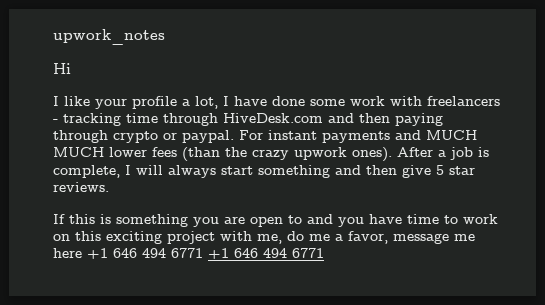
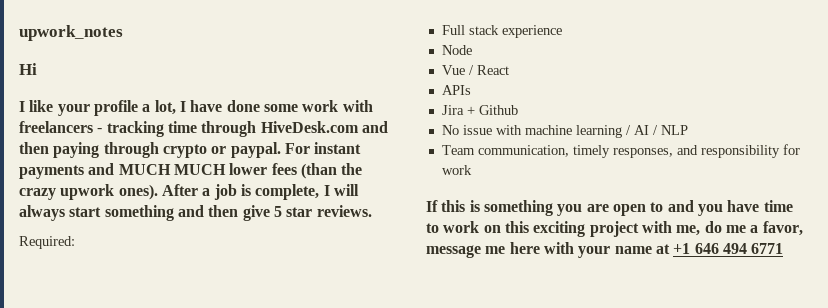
(109, 187) none -> [19,236,75,249] [441,25,562,38] [441,45,472,55] [441,65,509,75] [441,85,471,95] [441,105,518,115] [441,125,688,138] [441,144,800,158] [441,165,472,175] // Required: // Full stack experience // Node // Vue / React // APIs // Jira + Github // No issue with machine learning / AI / NLP // Team communication, timely responses, and responsibility for work
[87,248,203,259] +1 646 494 6771 -> [543,242,670,258] with your name at

